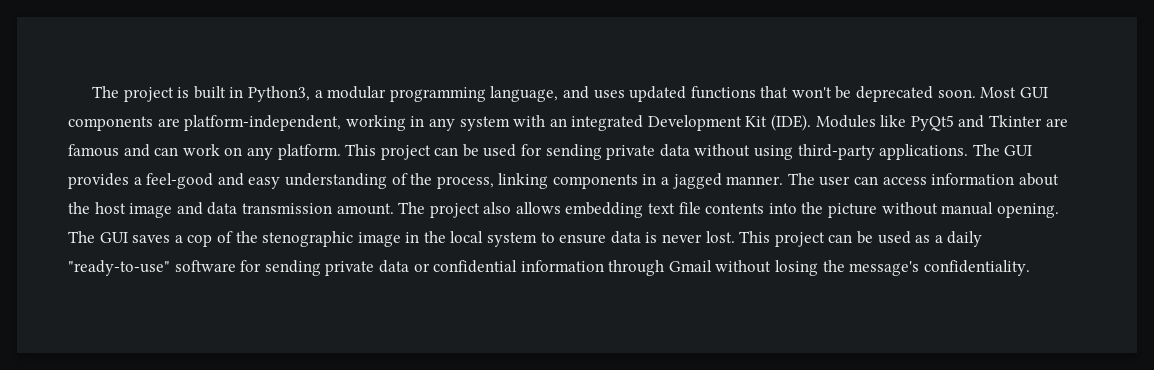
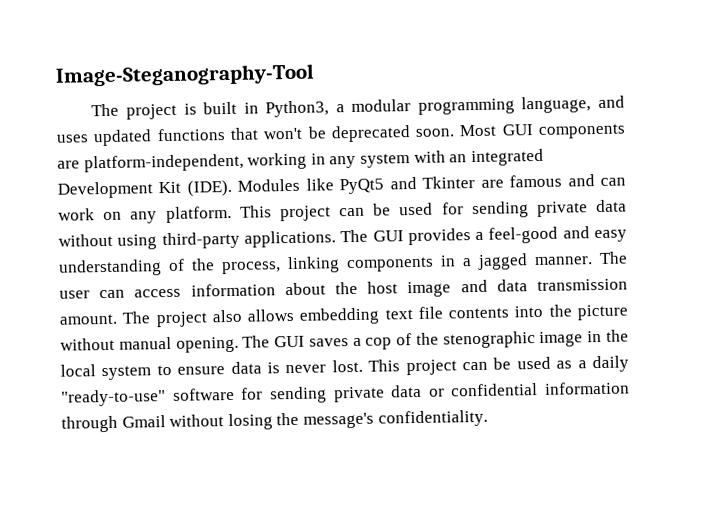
(92, 92) none -> [55,63,315,87] Image-Steganography-Tool //

